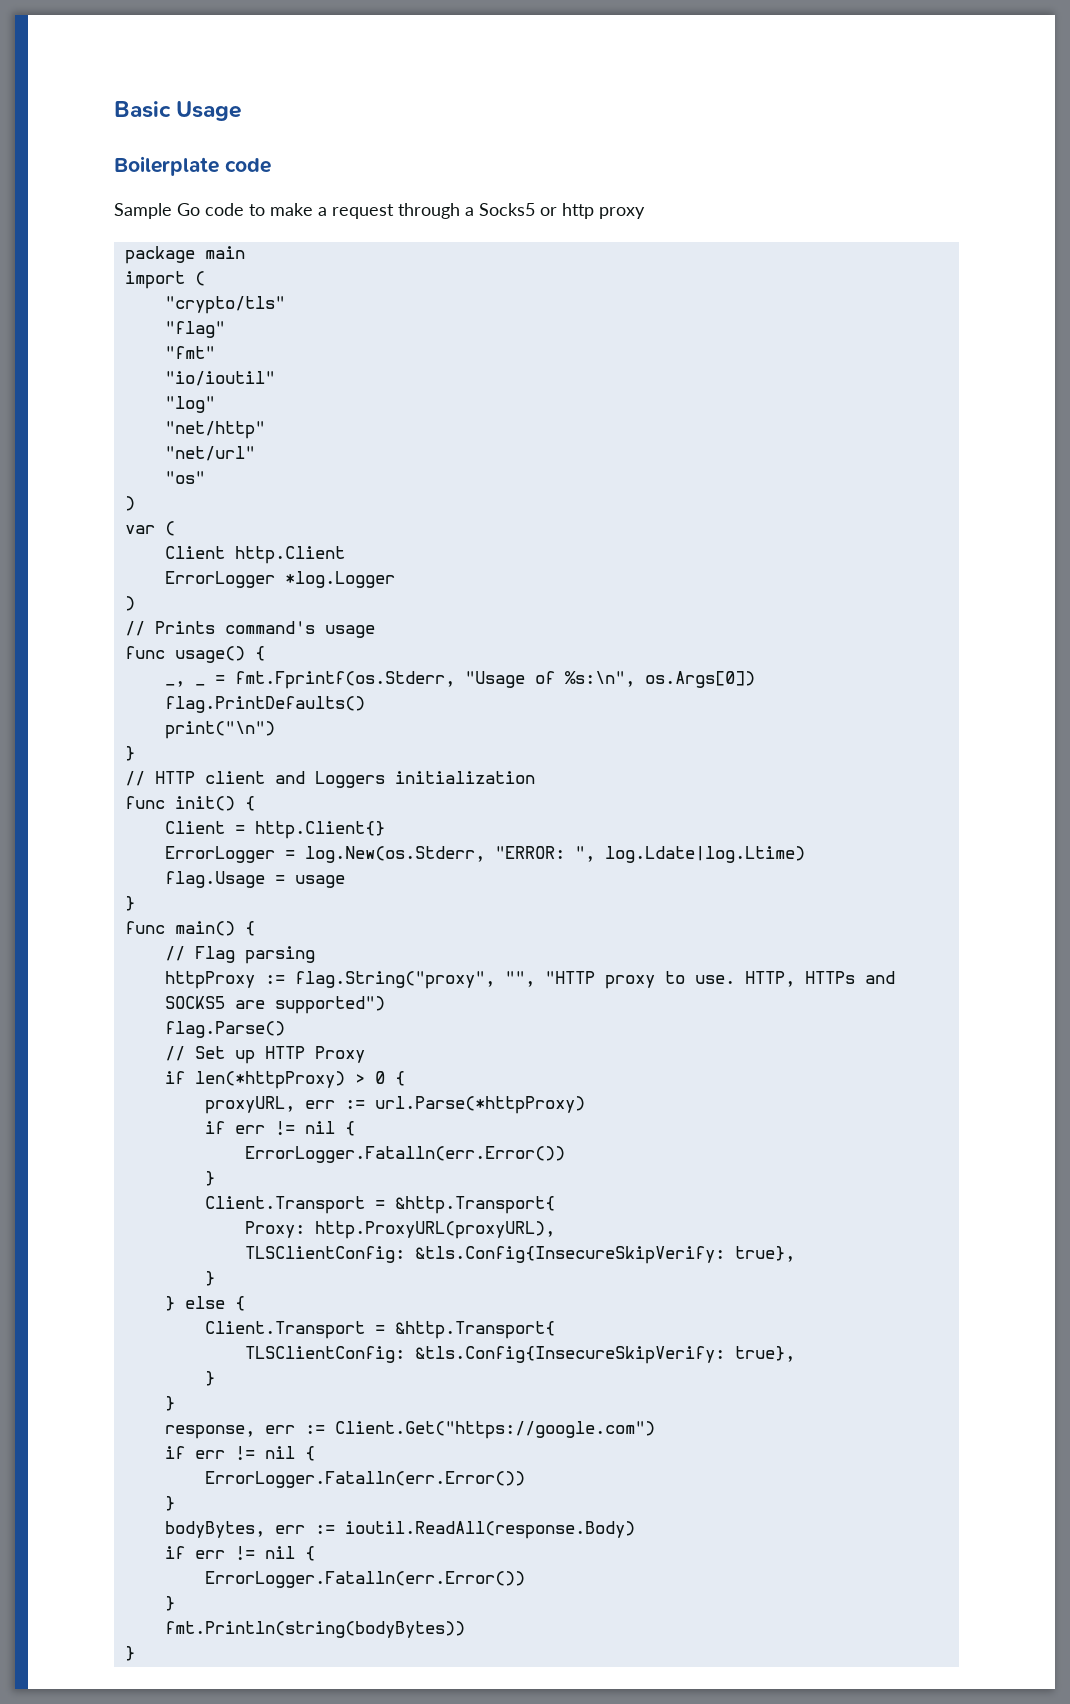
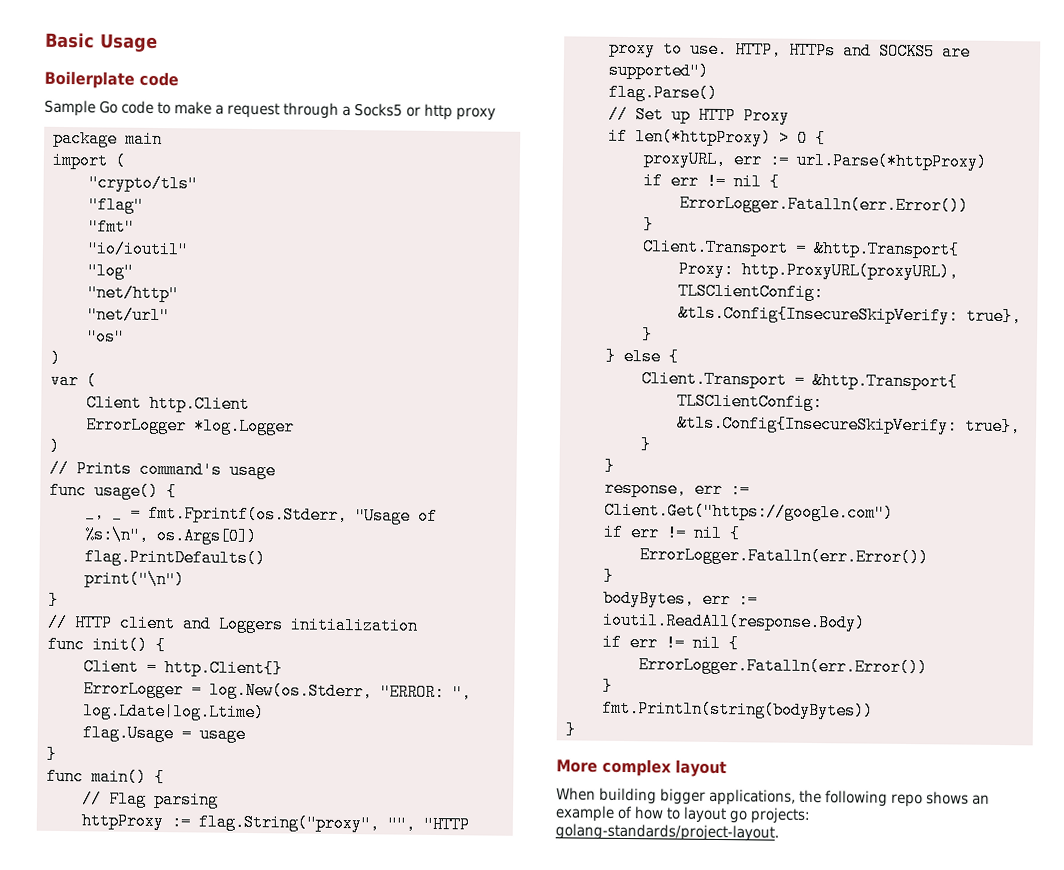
(135, 1653) none -> [556,758,727,778] [556,787,990,808] [555,805,811,824] [555,823,779,842] // More complex layout // When building bigger applications, the following repo shows an example of how to layout go projects: golang-standards/project-layout.

